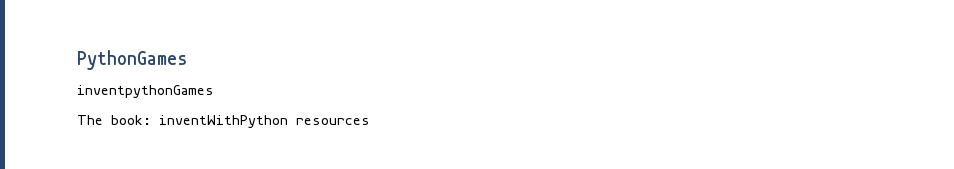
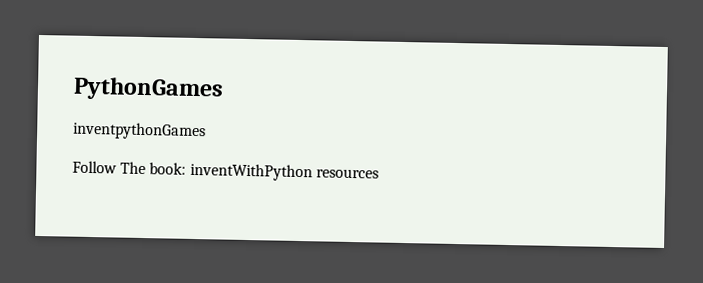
(214, 91) none -> [72,160,117,174] Follow

